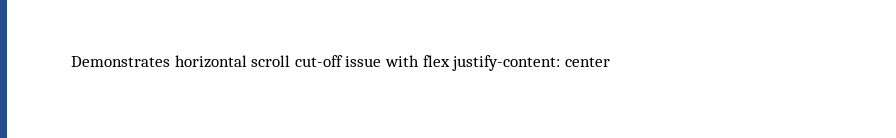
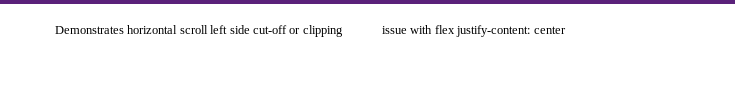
[294,55,343,67] cut-off -> [210,25,343,37] left side cut-off or clipping

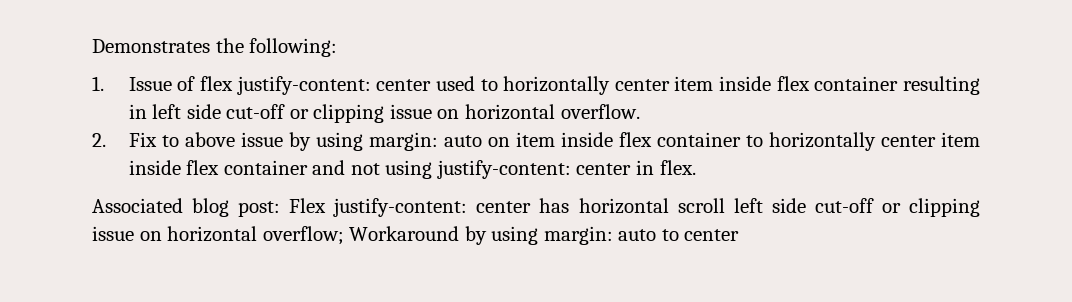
(124, 30) none -> [215,38,338,57] [92,76,980,95] [128,104,640,123] [92,132,981,151] [128,160,696,179] [92,198,570,217] the following: // 1. Issue of flex justify-content: center used to horizontally center item inside flex container resulting in left side cut-off or clipping issue on horizontal overflow. // 2. Fix to above issue by using margin: auto on item inside flex container to horizontally center item inside flex container and not using justify-content: center in flex. // Associated blog post: Flex justify-content: center has
[410,25,531,37] with flex justify-content: -> [139,226,679,245] on horizontal overflow; Workaround by using margin: auto to

